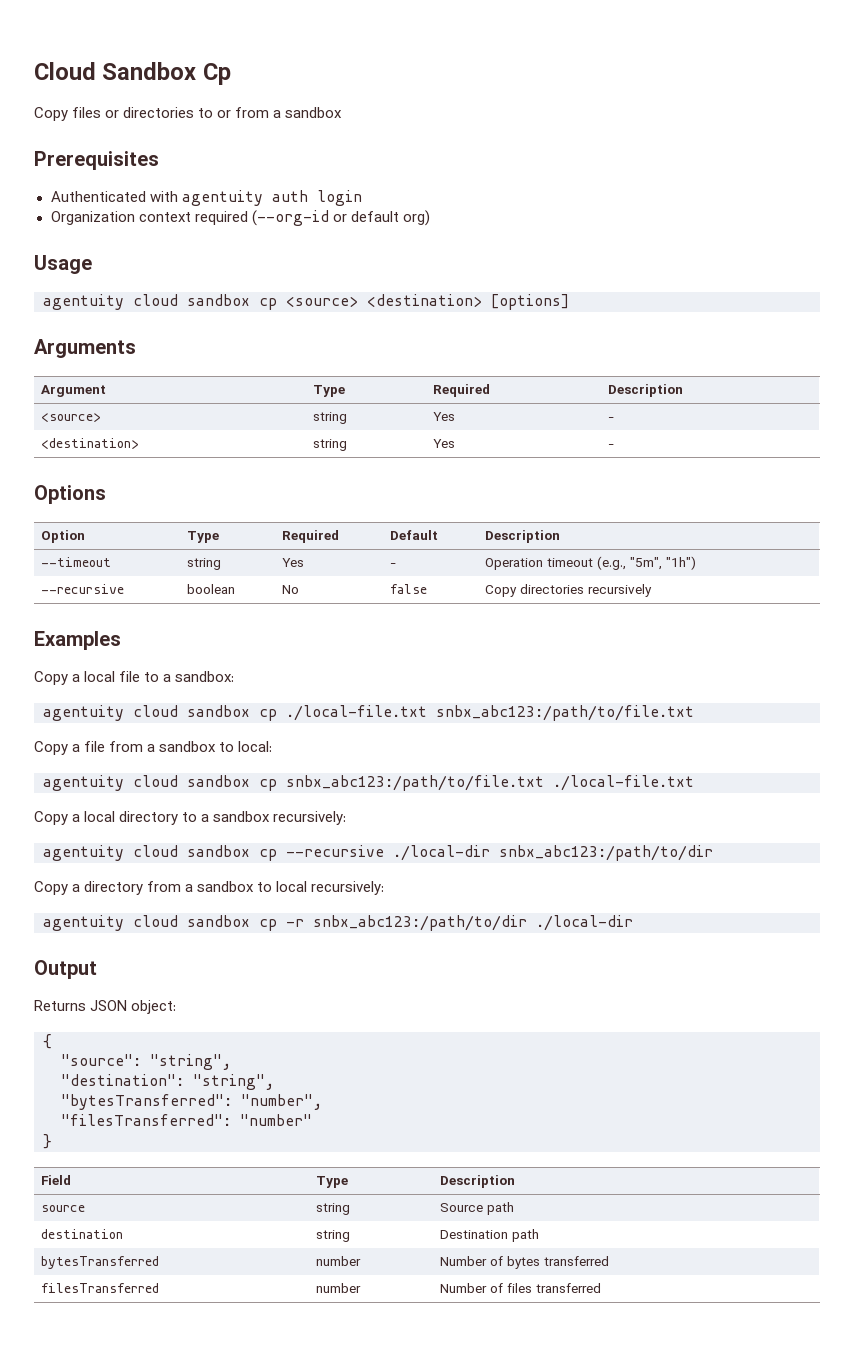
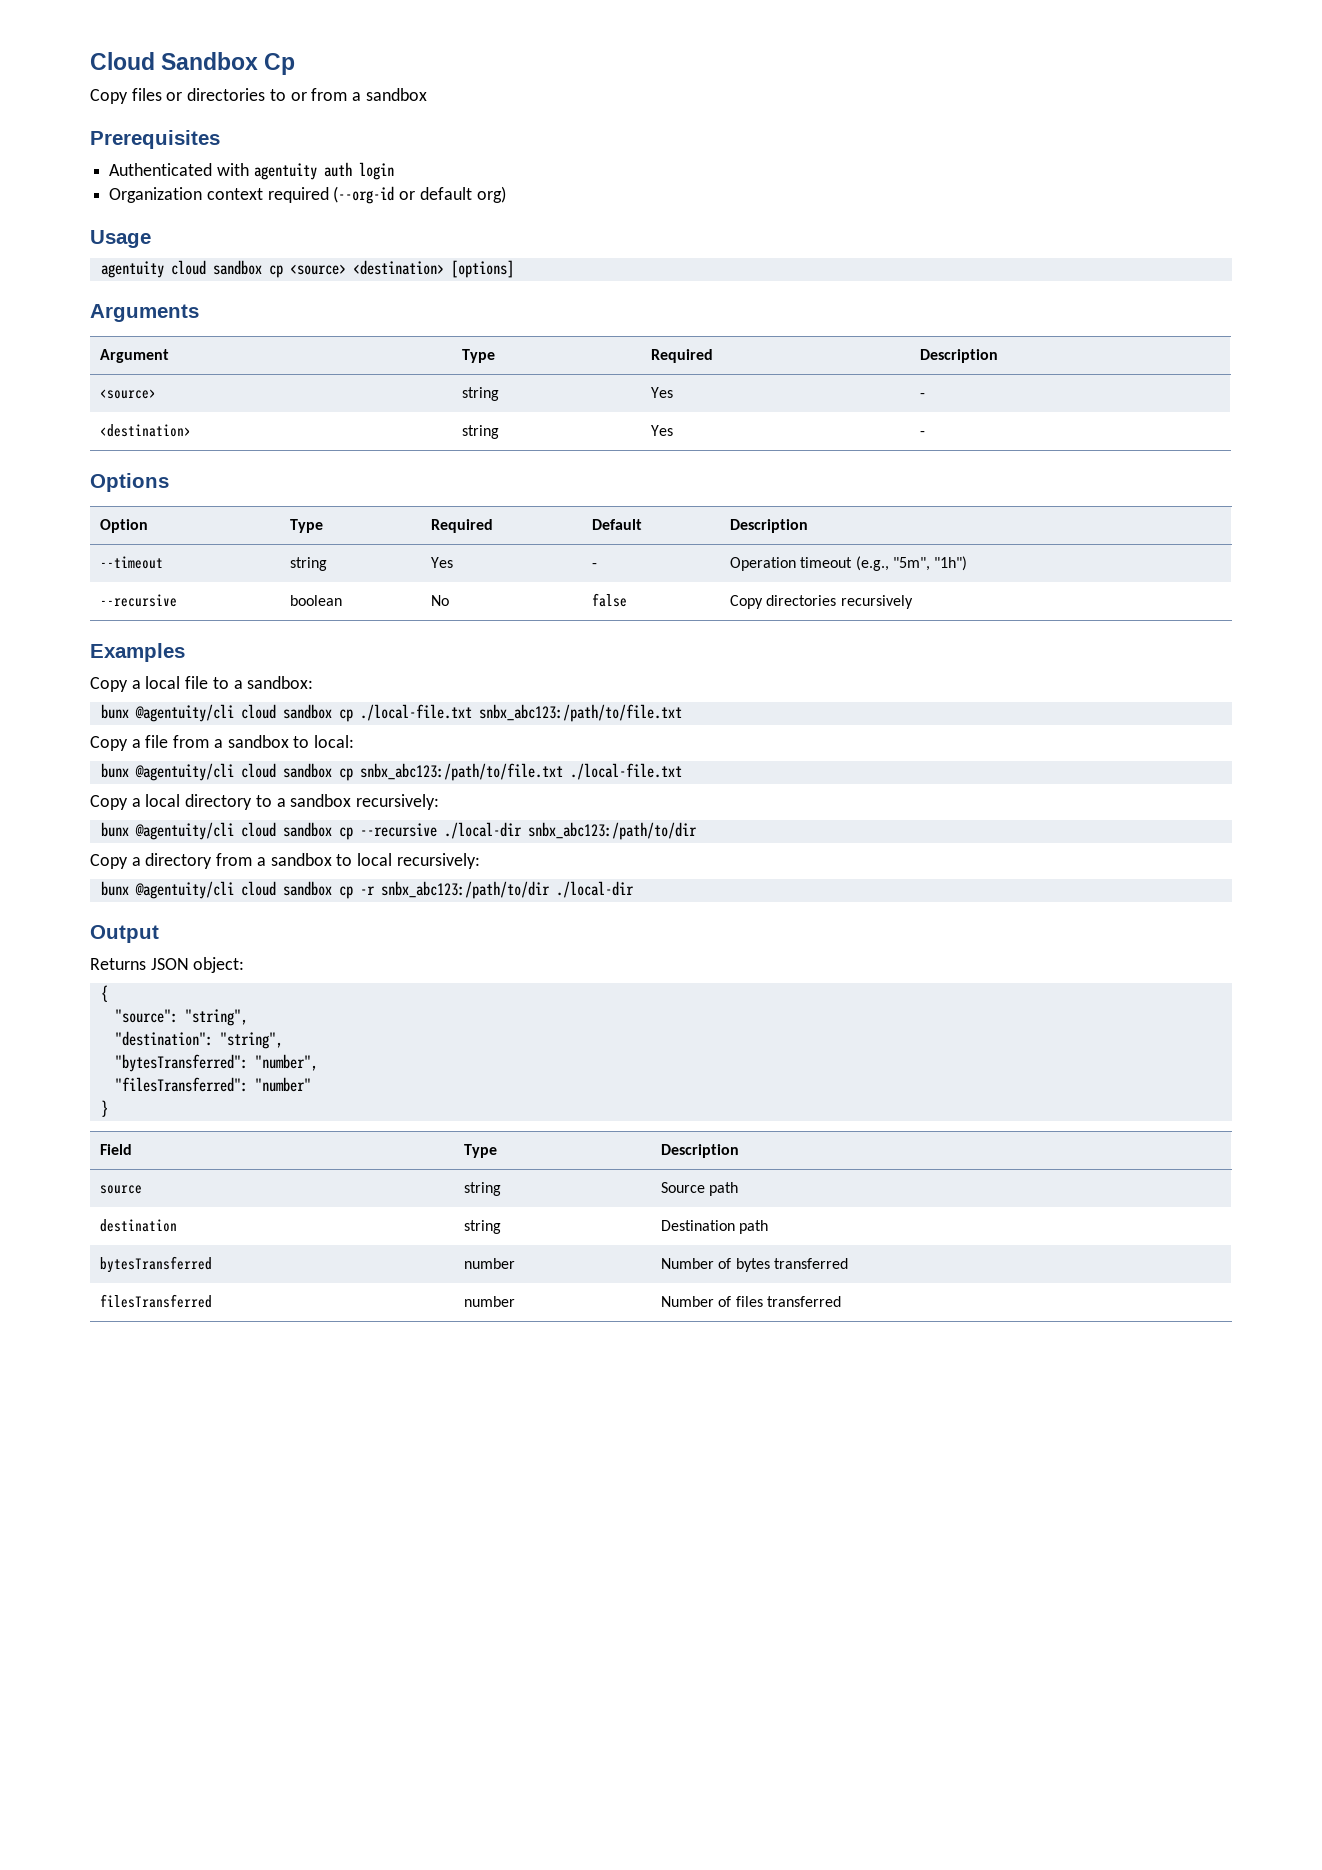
[43,705,124,721] agentuity -> [100,704,234,722] bunx @agentuity/cli
[43,775,124,791] agentuity -> [100,763,234,781] bunx @agentuity/cli
[43,845,124,861] agentuity -> [100,822,234,840] bunx @agentuity/cli
[43,915,124,931] agentuity -> [100,881,234,899] bunx @agentuity/cli

